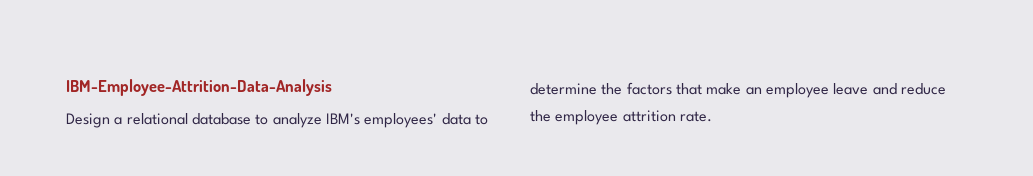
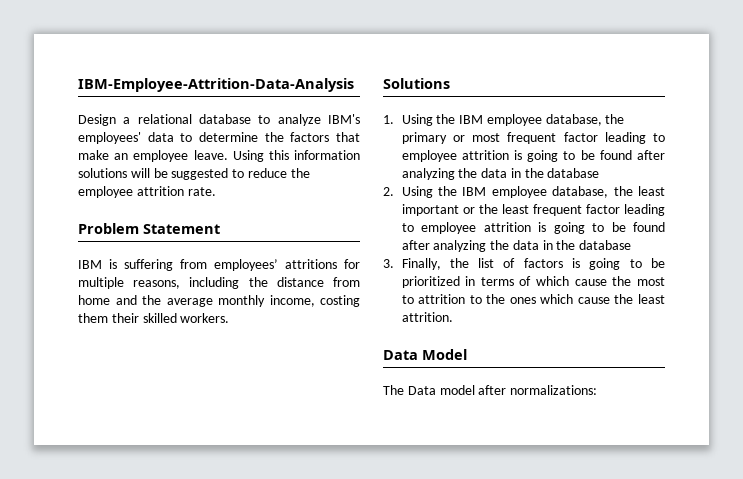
[833,83,897,95] leave and -> [193,150,360,162] [78,168,245,180] leave. Using this information solutions will be suggested to
(712, 116) none -> [78,223,220,234] [78,259,360,271] [78,277,360,289] [78,295,360,307] [78,313,230,323] [383,78,450,89] [383,114,625,126] [401,132,665,144] [401,150,665,162] [401,168,600,180] [383,186,665,198] [401,204,665,216] [401,222,665,234] [401,240,632,252] [383,258,665,270] [401,276,665,288] [401,294,665,304] [401,312,453,322] [383,349,467,360] [383,385,598,395] // Problem Statement // IBM is suffering from employees’ attritions for multiple reasons, including the distance from home and the average monthly income, costing them their skilled workers. // Solutions // 1. Using the IBM employee database, the primary or most frequent factor leading to employee attrition is going to be found after analyzing the data in the database // 2. Using the IBM employee database, the least important or the least frequent factor leading to employee attrition is going to be found after analyzing the data in the database // 3. Finally, the list of factors is going to be prioritized in terms of which cause the most to attrition to the ones which cause the least attrition. // Data Model // The Data model after normalizations:

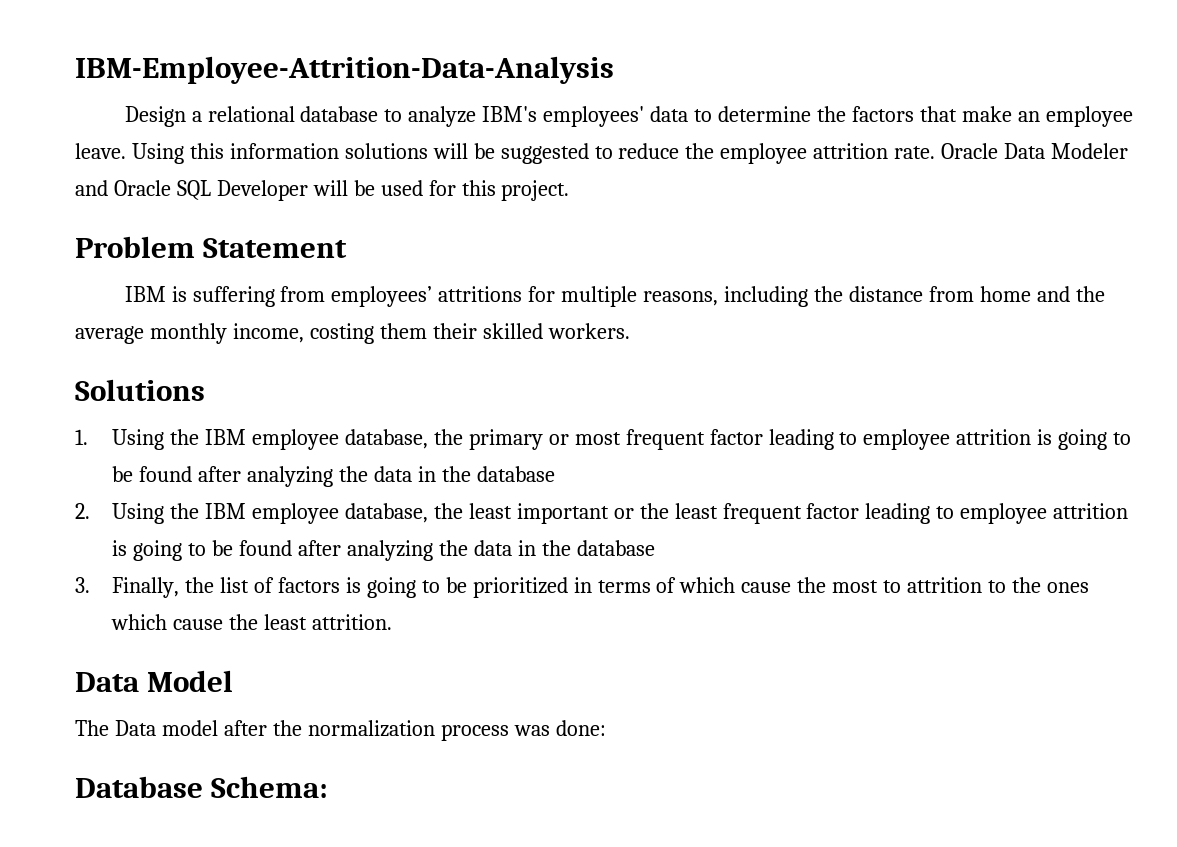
(216, 191) none -> [941,143,1129,159] [75,180,570,201] Oracle Data Modeler and Oracle SQL Developer will be used for this project.
[510,385,598,395] normalizations: -> [272,720,606,741] [75,776,329,798] the normalization process was done: // Database Schema:

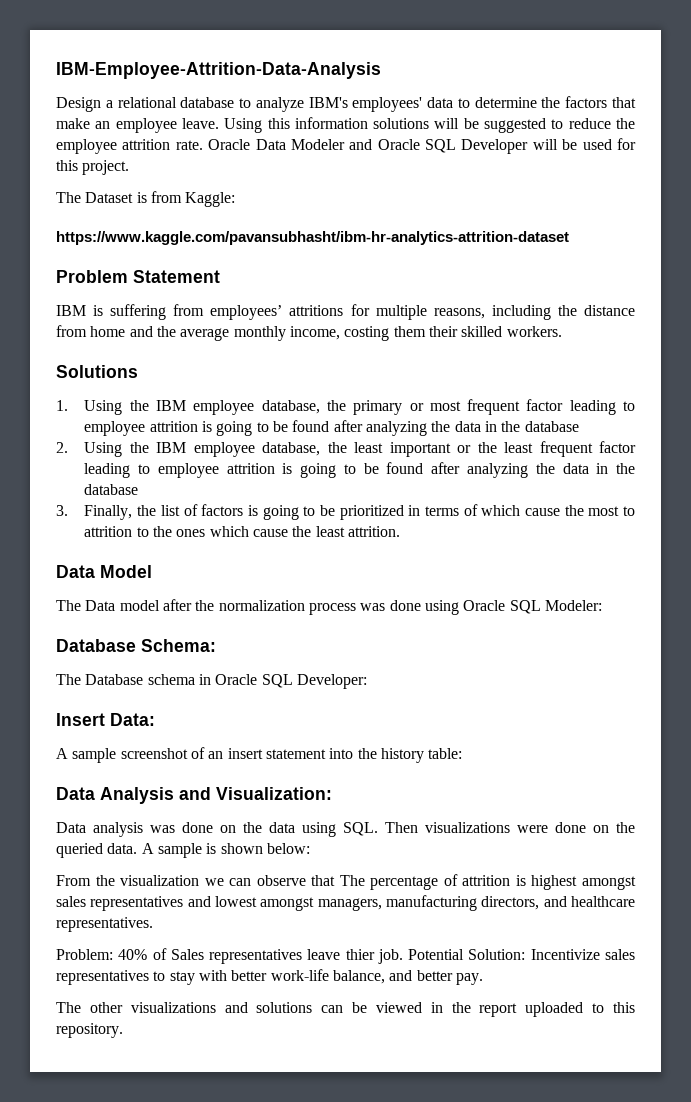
(570, 190) none -> [56,191,236,207] [56,231,569,245] // The Dataset is from Kaggle: // https://www.kaggle.com/pavansubhasht/ibm-hr-analytics-attrition-dataset
[555,720,606,736] [75,776,329,798] done: // Database Schema: -> [389,600,602,615] [56,639,216,652] [56,674,367,689] [56,713,155,726] [56,747,463,763] [56,787,332,804] [56,822,635,837] [56,843,310,858] [56,874,637,890] [56,895,635,911] [56,917,153,932] [56,948,635,964] [56,969,483,985] [56,1002,635,1017] [56,1023,123,1038] done using Oracle SQL Modeler: // Database Schema: // The Database schema in Oracle SQL Developer: // Insert Data: // A sample screenshot of an insert statement into the history table: // Data Analysis and Visualization: // Data analysis was done on the data using SQL. Then visualizations were done on the queried data. A sample is shown below: // From the visualization we can observe that The percentage of attrition is highest amongst sales representatives and lowest amongst managers, manufacturing directors, and healthcare representatives. // Problem: 40% of Sales representatives leave thier job. Potential Solution: Incentivize sales representatives to stay with better work-life balance, and better pay. // The other visualizations and solutions can be viewed in the report uploaded to this repository.

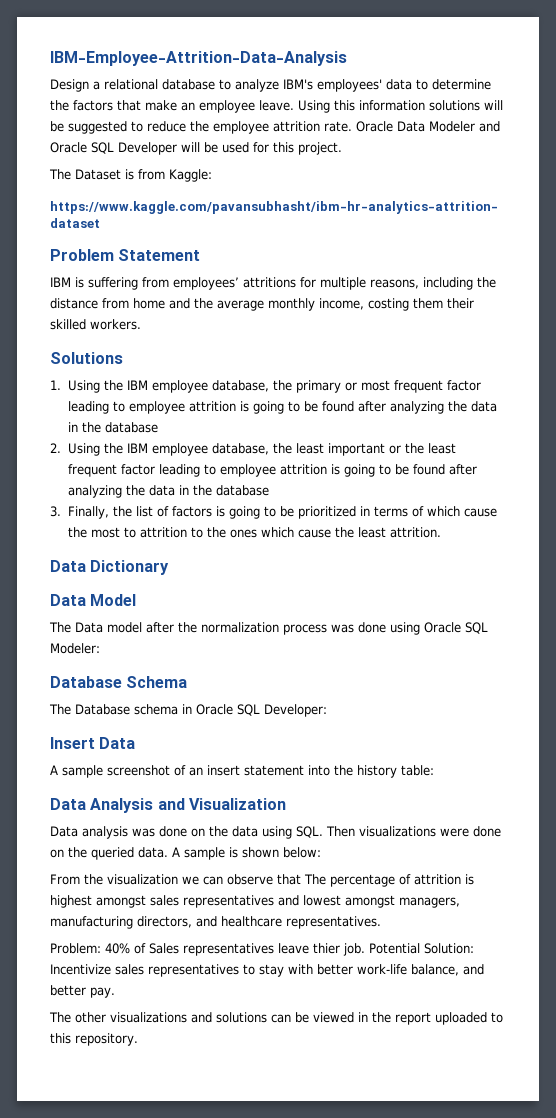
(401, 531) none -> [50,560,170,575] // Data Dictionary
[141,639,216,652] Schema: -> [126,676,188,688] Schema
[110,713,155,726] Data: -> [99,737,136,749] Data
[216,787,332,800] Visualization: -> [188,798,286,810] Visualization

